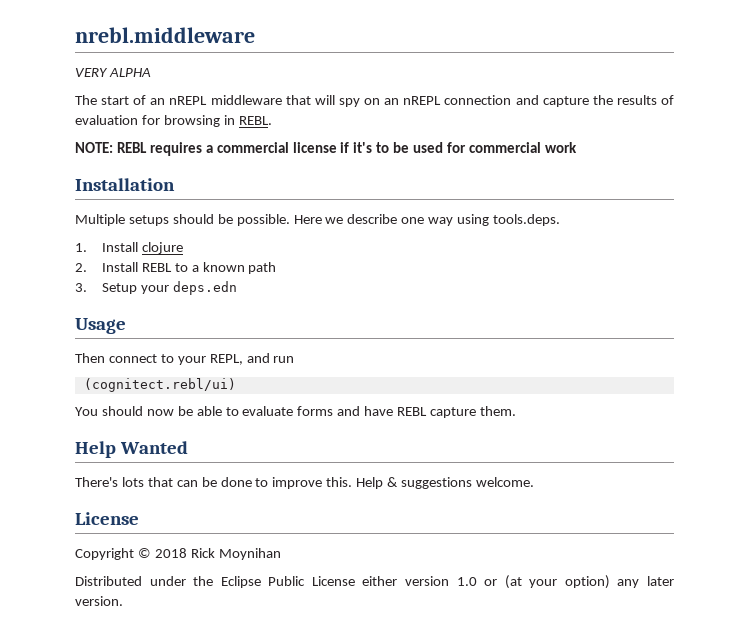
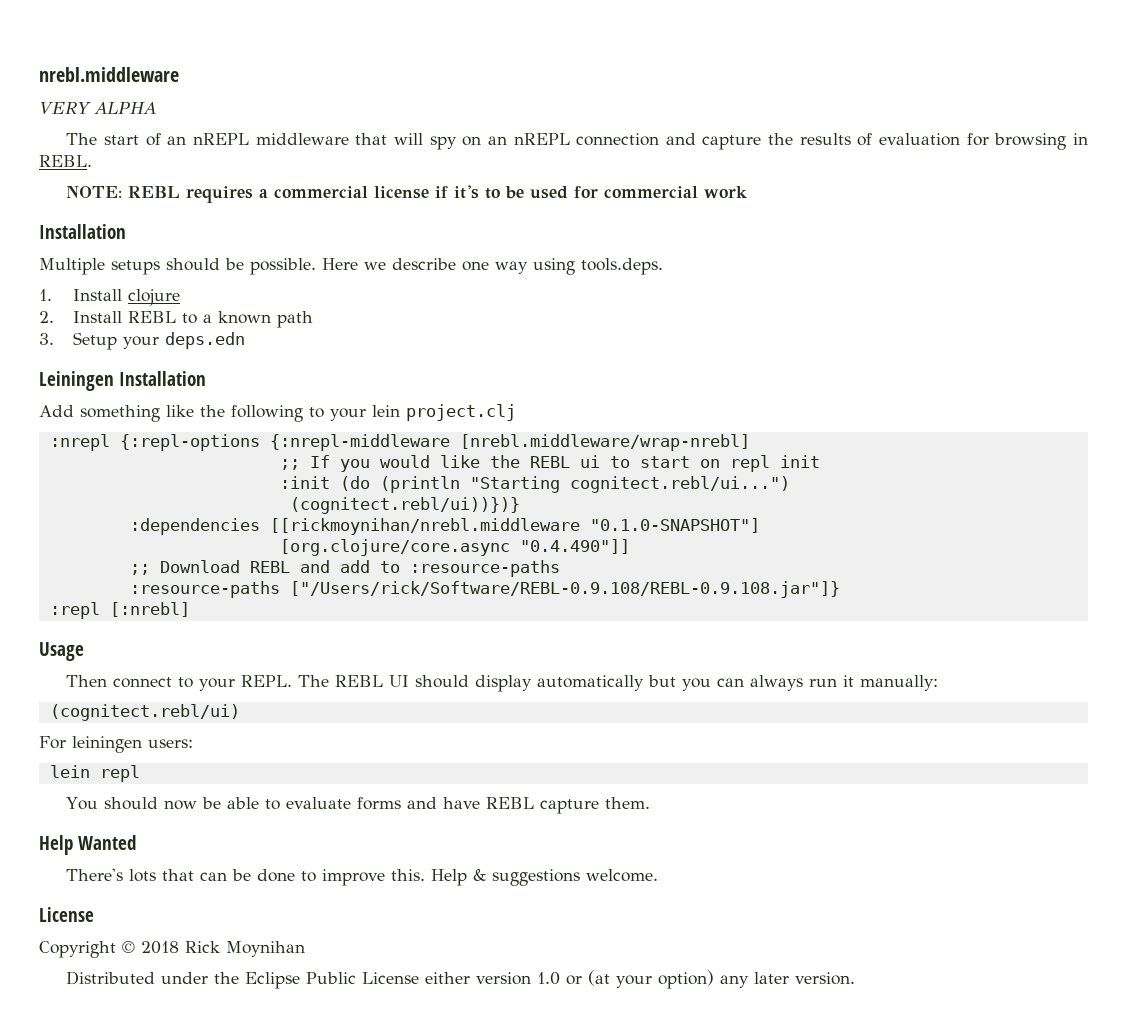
(237, 288) none -> [39,371,207,391] [39,404,516,422] [49,434,750,451] [279,455,820,472] [279,476,790,493] [289,497,520,514] [129,518,760,535] [279,539,630,556] [129,560,560,577] [129,581,840,598] [49,602,190,619] // Leiningen Installation // Add something like the following to your lein project.clj // :nrepl {:repl-options {:nrepl-middleware [nrebl.middleware/wrap-nrebl] // ;; If you would like the REBL ui to start on repl init // :init (do (println "Starting cognitect.rebl/ui...") // (cognitect.rebl/ui))})} // :dependencies [[rickmoynihan/nrebl.middleware "0.1.0-SNAPSHOT"] // [org.clojure/core.async "0.4.490"]] // ;; Download REBL and add to :resource-paths // :resource-paths ["/Users/rick/Software/REBL-0.9.108/REBL-0.9.108.jar"]} // :repl [:nrebl]
[209,353,270,365] REPL, and -> [241,675,804,692] REPL. The REBL UI should display automatically but you can always
(295, 359) none -> [843,675,939,691] it manually:
(236, 385) none -> [39,736,193,753] [49,765,140,782] // For leiningen users: // lein repl

